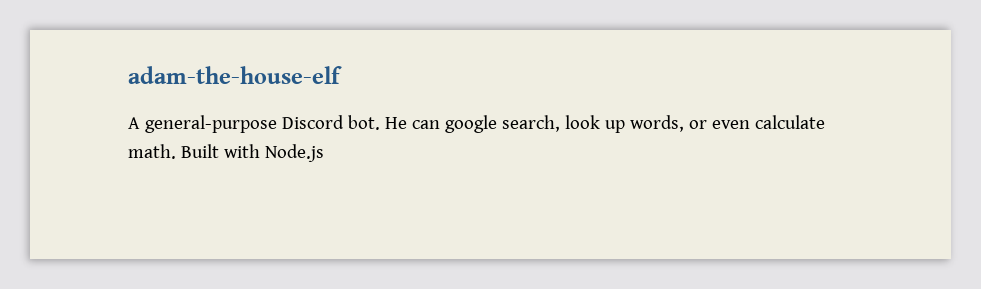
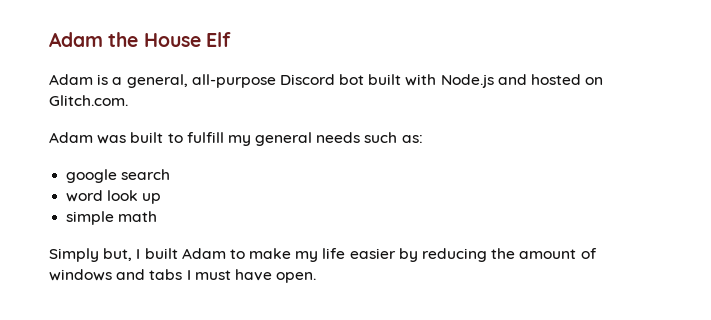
[128,66,342,84] [128,115,825,133] [128,144,324,162] adam-the-house-elf // A general-purpose Discord bot. He can google search, look up words, or even calculate math. Built with Node.js -> [49,32,231,47] [49,74,604,88] [49,95,128,106] [49,132,423,146] [66,169,171,183] [66,190,162,204] [66,211,158,225] [49,248,597,262] [49,269,317,283] Adam the House Elf // Adam is a general, all-purpose Discord bot built with Node.js and hosted on Glitch.com. // Adam was built to fulfill my general needs such as: // google search // word look up // simple math // Simply but, I built Adam to make my life easier by reducing the amount of windows and tabs I must have open.

